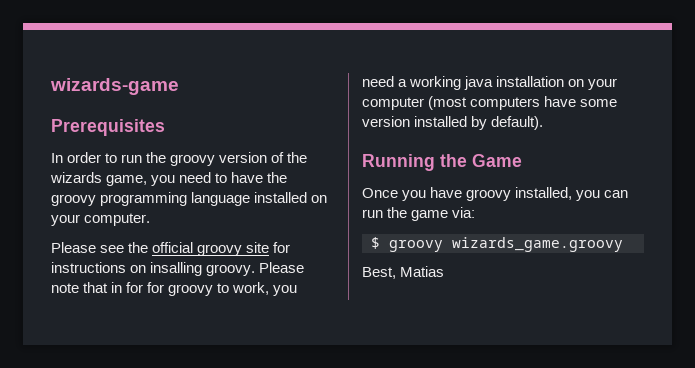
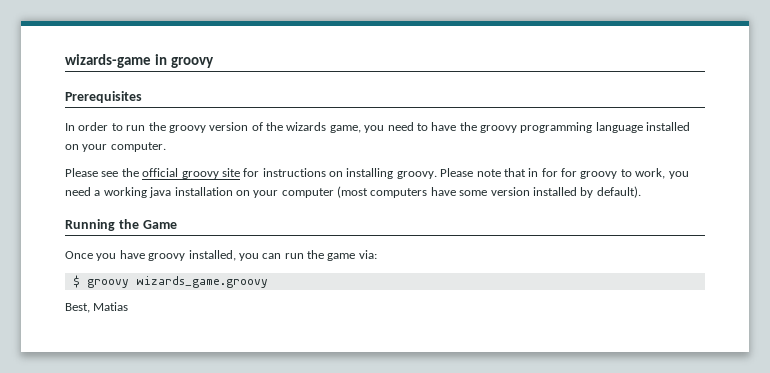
(179, 86) none -> [154,54,214,68] in groovy
[150,262,203,276] insalling -> [346,168,394,179] installing

